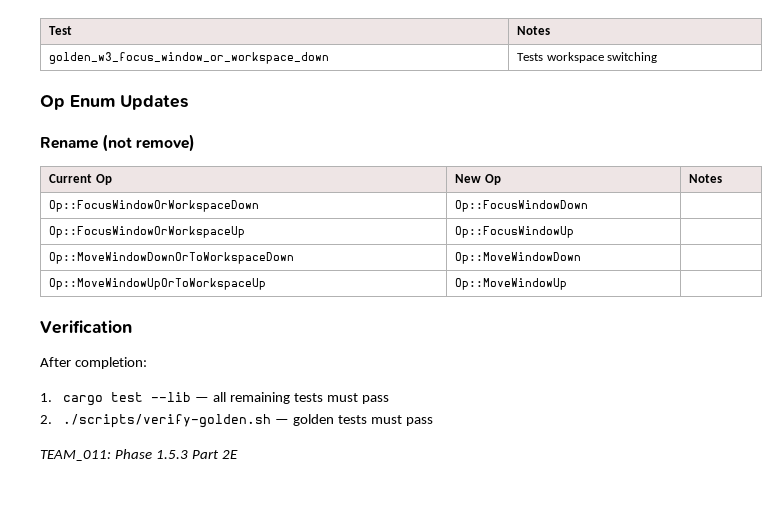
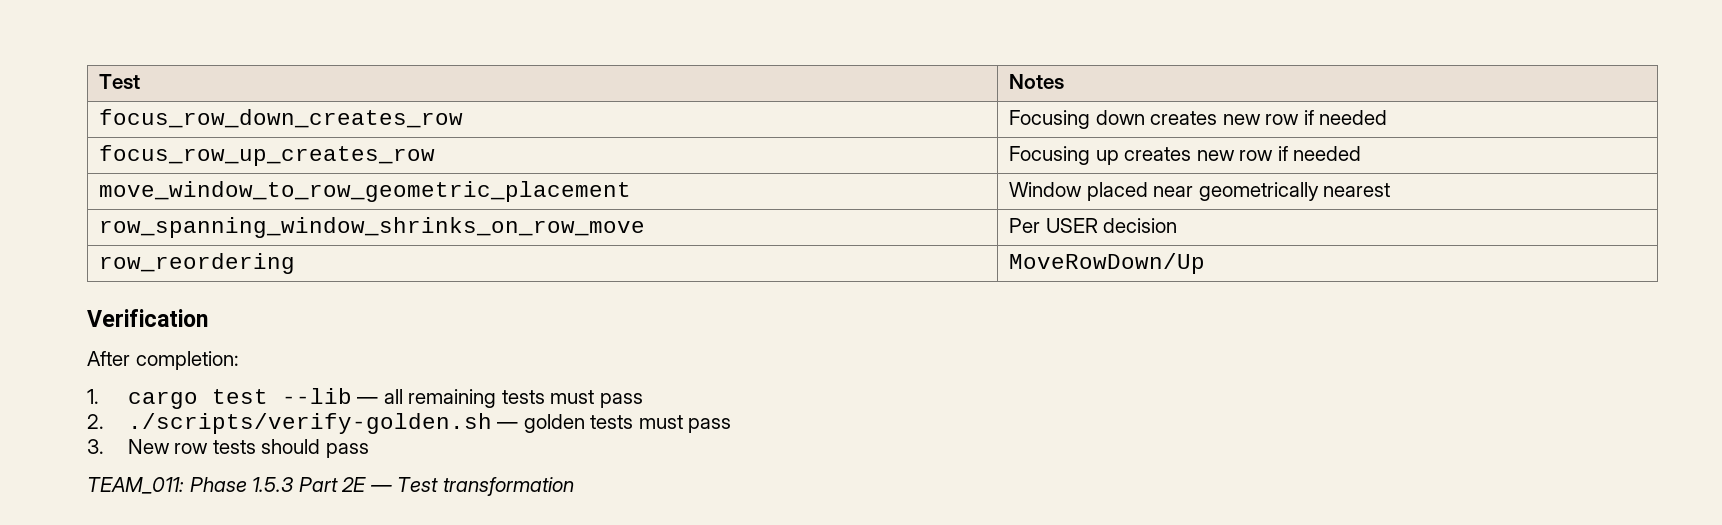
[49,52,330,64] [517,52,658,63] [40,95,188,110] [40,134,196,152] [49,174,112,185] [455,174,501,185] [689,174,723,183] [49,200,260,212] [455,200,589,212] [49,226,246,238] [455,226,575,238] [49,252,295,264] [455,252,582,264] [49,278,267,290] [455,278,568,290] golden_w3_focus_window_or_workspace_down | Tests workspace switching // Op Enum Updates // Rename (not remove) // Current Op | New Op | Notes // Op::FocusWindowOrWorkspaceDown | Op::FocusWindowDown | // Op::FocusWindowOrWorkspaceUp | Op::FocusWindowUp | // Op::MoveWindowDownOrToWorkspaceDown | Op::MoveWindowDown | // Op::MoveWindowUpOrToWorkspaceUp | Op::MoveWindowUp | -> [99,109,464,128] [1009,110,1388,129] [99,145,436,166] [1009,146,1362,165] [99,181,632,202] [1009,182,1391,201] [99,217,646,238] [1009,218,1178,233] [99,253,296,274] [1009,253,1206,274] focus_row_down_creates_row | Focusing down creates new row if needed // focus_row_up_creates_row | Focusing up creates new row if needed // move_window_to_row_geometric_placement | Window placed near geometrically nearest // row_spanning_window_shrinks_on_row_move | Per USER decision // row_reordering | MoveRowDown/Up
(433, 421) none -> [87,439,369,458] // 3. New row tests should pass
(238, 454) none -> [370,477,574,496] — Test transformation

